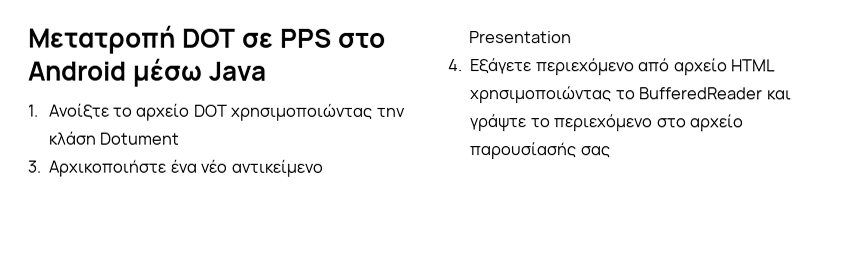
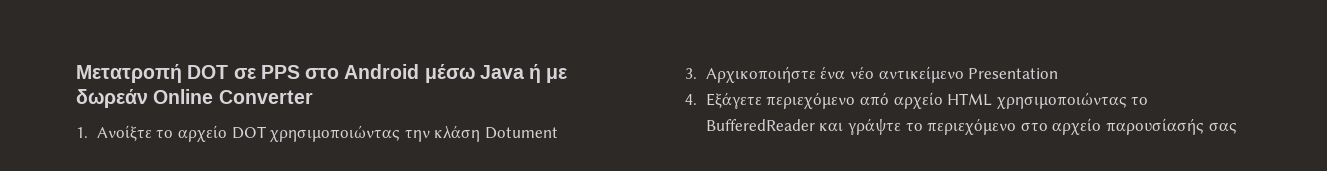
(268, 71) none -> [529,64,568,83] [76,89,313,108] ή με δωρεάν Online Converter

